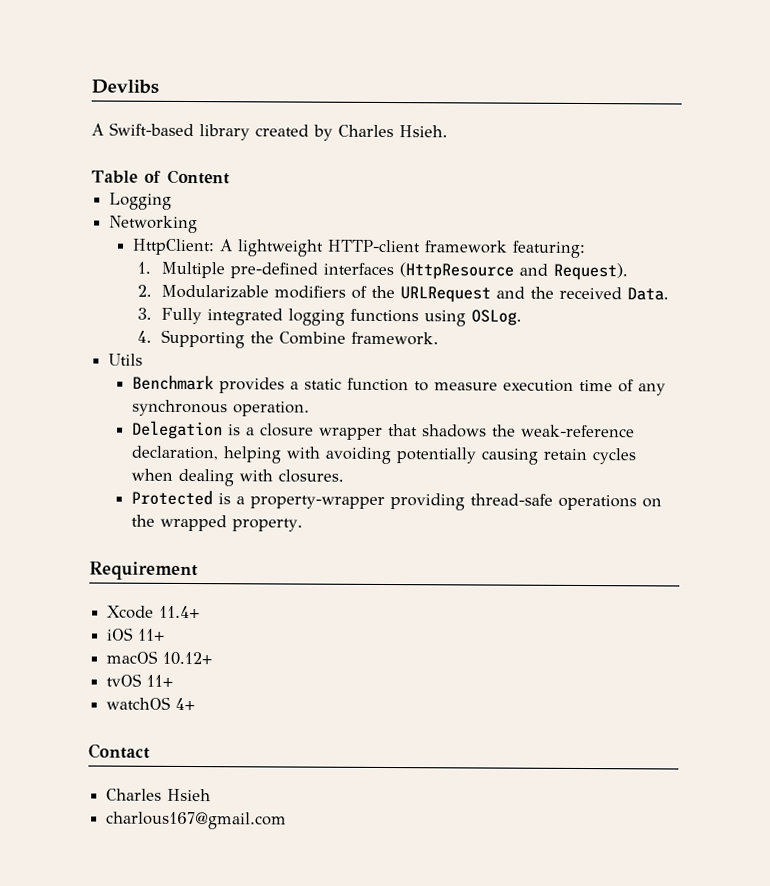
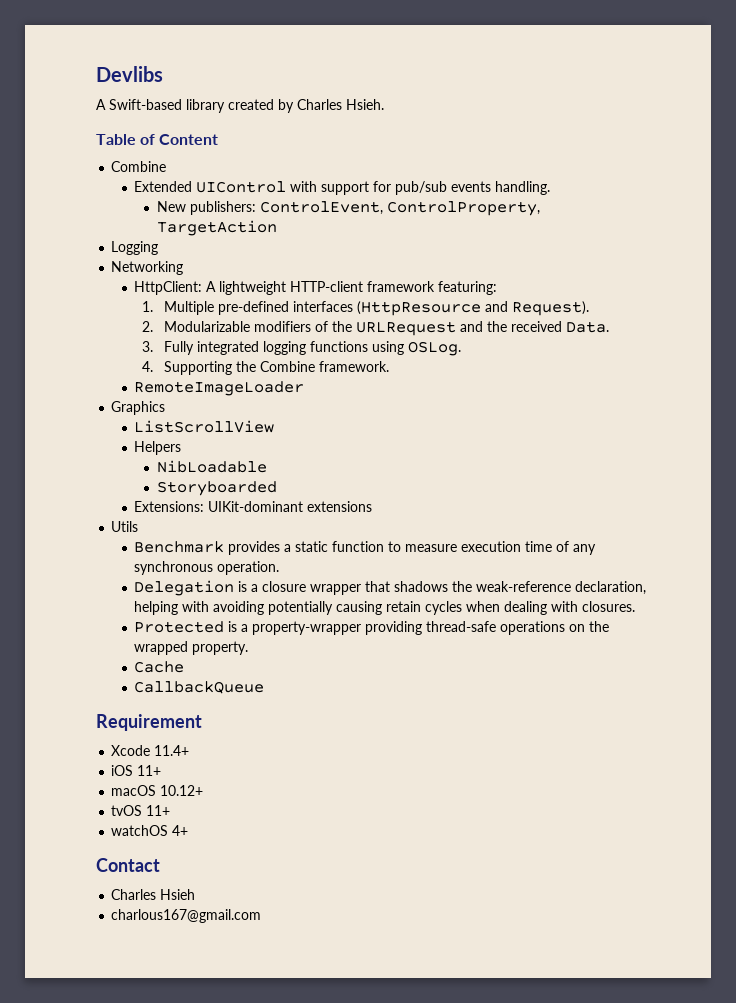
(230, 177) none -> [111,161,167,172] [134,181,551,195] [157,201,541,216] [157,220,278,236] // Combine // Extended UIControl with support for pub/sub events handling. // New publishers: ControlEvent, ControlProperty, TargetAction
(439, 338) none -> [134,381,305,396] [111,401,166,415] [134,420,275,433] [134,441,182,455] [157,460,268,473] [157,481,278,496] [134,501,373,512] // RemoteImageLoader // Graphics // ListScrollView // Helpers // NibLoadable // Storyboarded // Extensions: UIKit-dominant extensions
(303, 525) none -> [134,661,185,673] [134,681,265,694] // Cache // CallbackQueue

